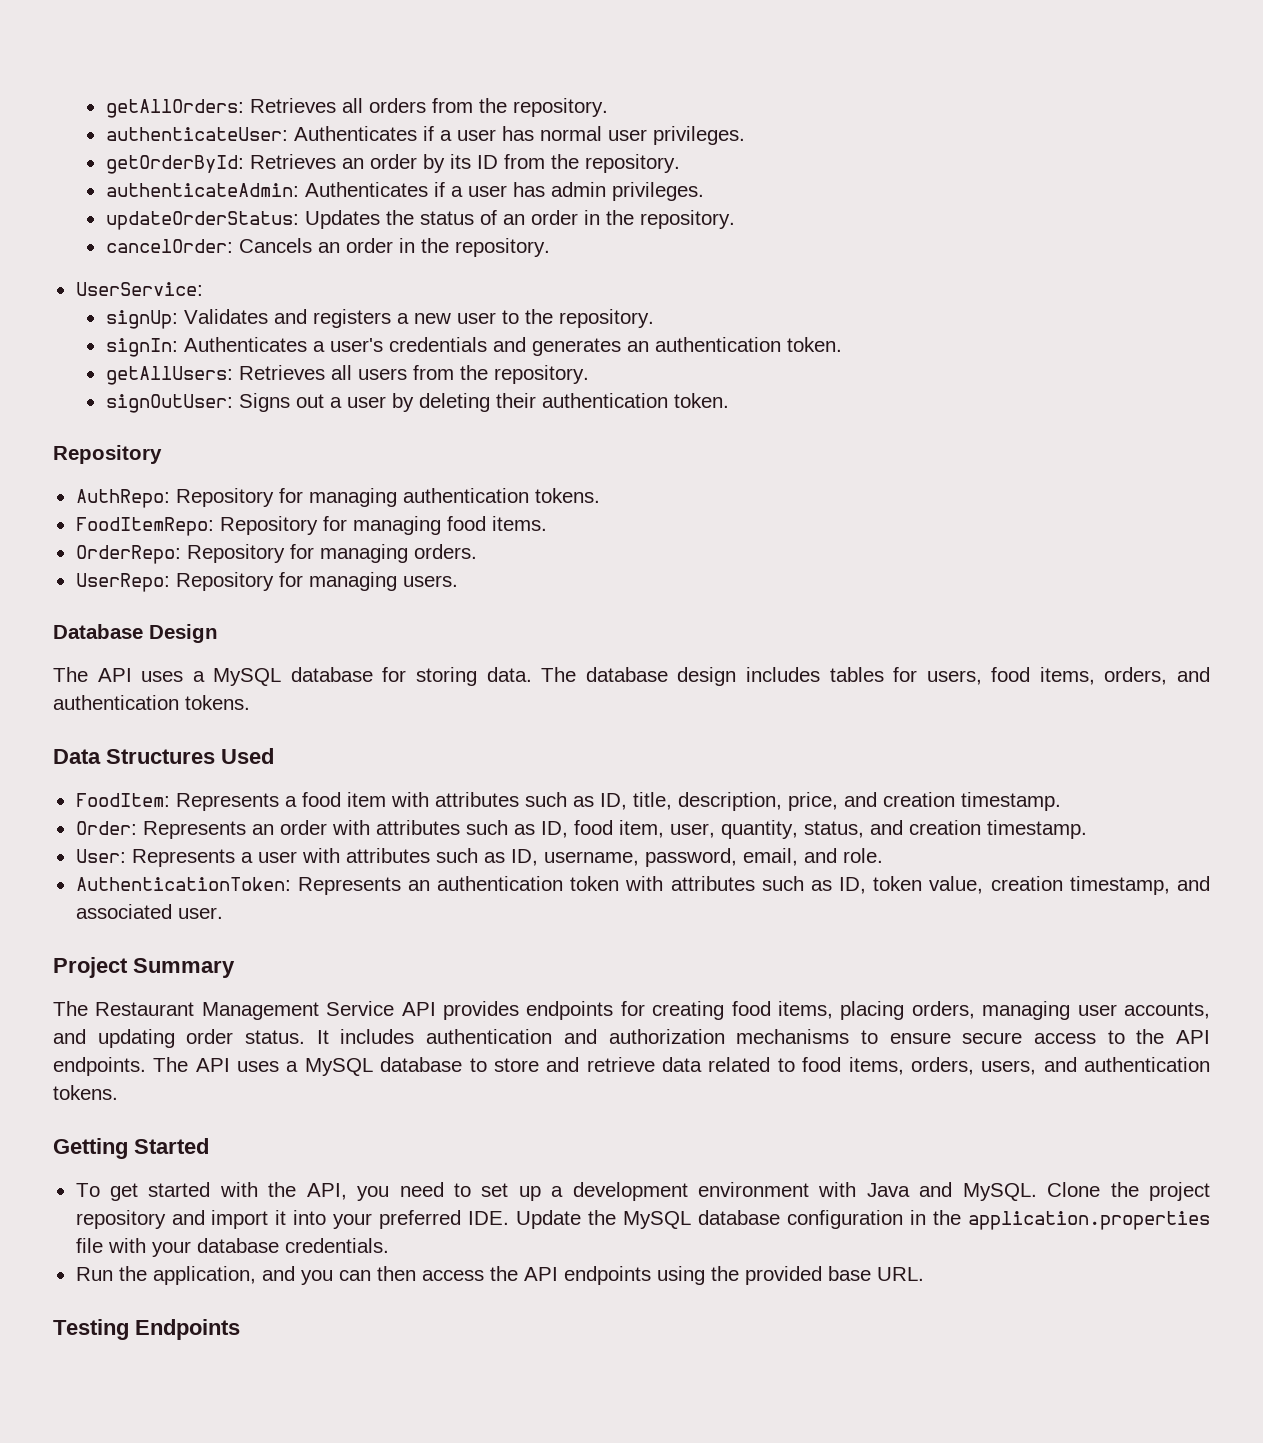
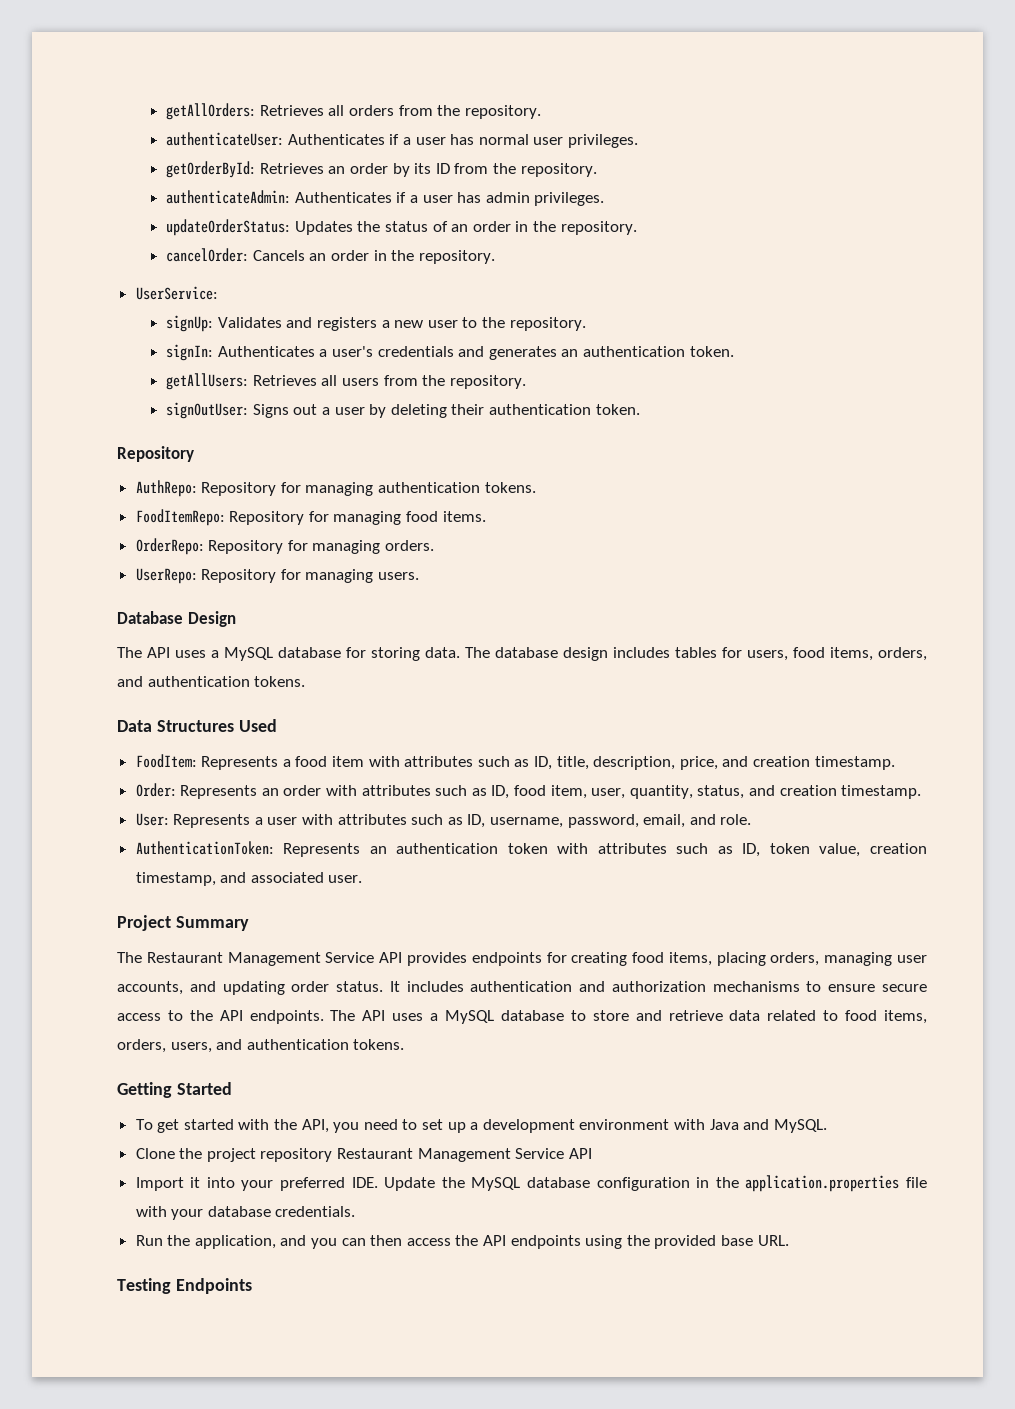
(1037, 1192) none -> (827, 1126) //
[171,1210,269,1229] and import -> [337,1148,592,1162] [135,1177,184,1191] Restaurant Management Service API // Import

